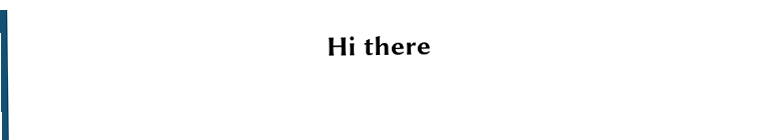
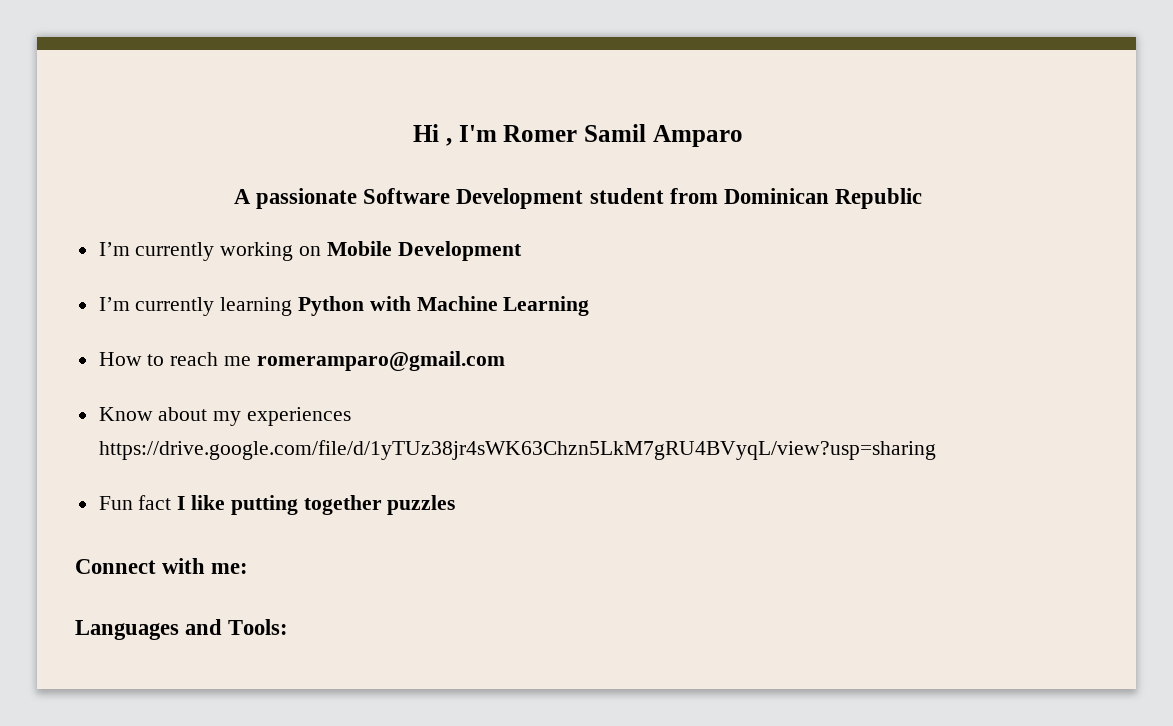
[363,35,432,56] there -> [445,124,743,147] [234,188,922,209] [98,241,522,261] [98,296,590,316] [98,351,505,371] [98,407,352,426] [98,440,936,460] [98,495,456,515] [75,558,249,574] [75,619,289,640] , I'm Romer Samil Amparo // A passionate Software Development student from Dominican Republic // I’m currently working on Mobile Development // I’m currently learning Python with Machine Learning // How to reach me romeramparo@gmail.com // Know about my experiences https://drive.google.com/file/d/1yTUz38jr4sWK63Chzn5LkM7gRU4BVyqL/view?usp=sharing // Fun fact I like putting together puzzles // Connect with me: // Languages and Tools:

